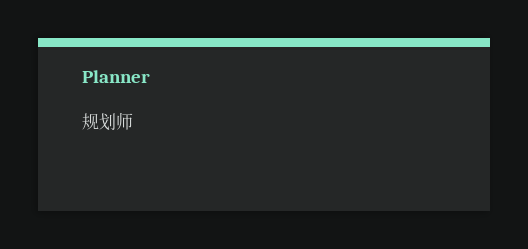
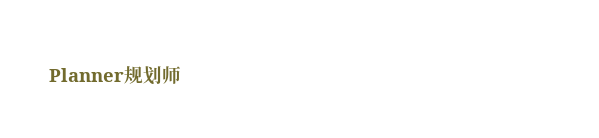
(150, 76) // -> (124, 75) none

